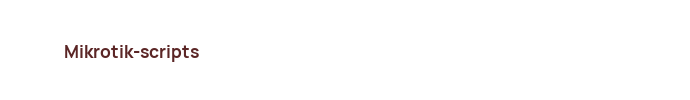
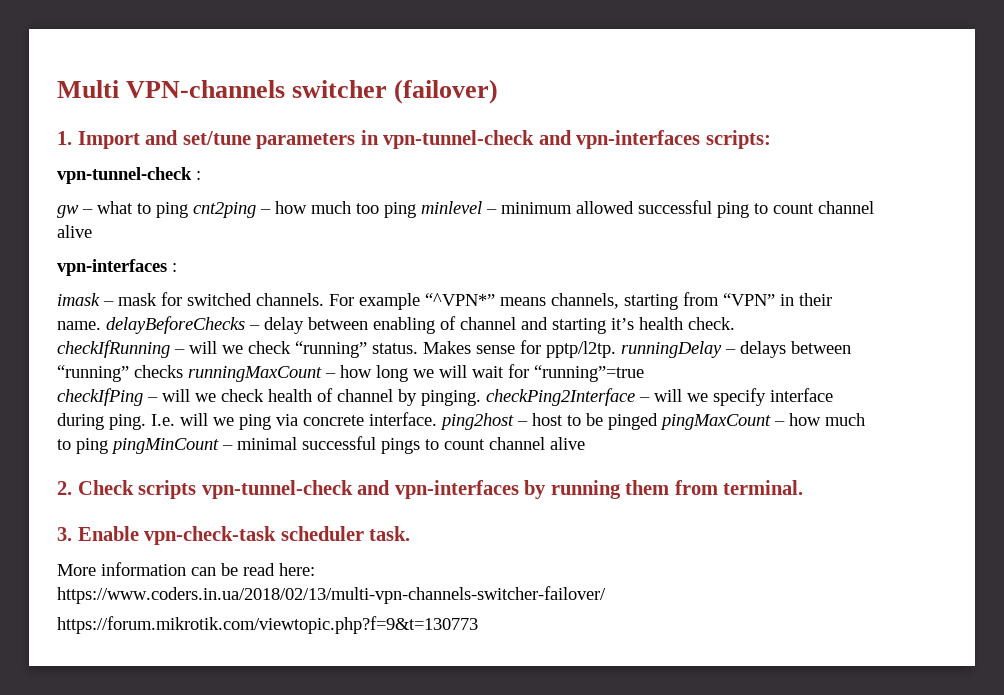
[64,45,199,62] Mikrotik-scripts -> [57,79,499,104] [57,130,771,149] [57,167,201,184] [57,200,874,218] [57,225,92,238] [57,259,177,276] [57,292,832,310] [57,316,735,334] [57,340,851,358] [57,364,644,382] [57,388,833,406] [57,412,865,430] [57,436,585,454] [57,480,804,499] [57,526,411,545] [57,562,315,576] [57,586,606,604] [57,616,478,634] Multi VPN-channels switcher (failover) // 1. Import and set/tune parameters in vpn-tunnel-check and vpn-interfaces scripts: // vpn-tunnel-check : // gw – what to ping cnt2ping – how much too ping minlevel – minimum allowed successful ping to count channel alive // vpn-interfaces : // imask – mask for switched channels. For example “^VPN*” means channels, starting from “VPN” in their name. delayBeforeChecks – delay between enabling of channel and starting it’s health check. // checkIfRunning – will we check “running” status. Makes sense for pptp/l2tp. runningDelay – delays between “running” checks runningMaxCount – how long we will wait for “running”=true // checkIfPing – will we check health of channel by pinging. checkPing2Interface – will we specify interface during ping. I.e. will we ping via concrete interface. ping2host – host to be pinged pingMaxCount – how much to ping pingMinCount – minimal successful pings to count channel alive // 2. Check scripts vpn-tunnel-check and vpn-interfaces by running them from terminal. // 3. Enable vpn-check-task scheduler task. // More information can be read here: // https://www.coders.in.ua/2018/02/13/multi-vpn-channels-switcher-failover/ // https://forum.mikrotik.com/viewtopic.php?f=9&t=130773

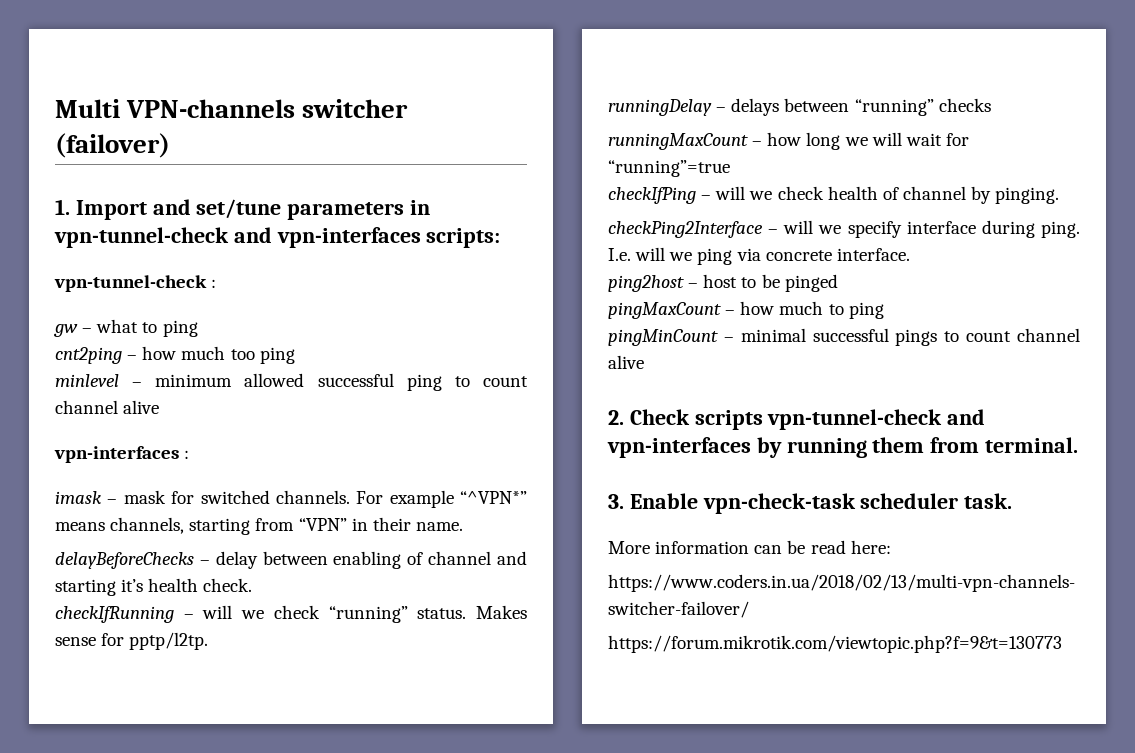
(188, 210) none -> (198, 328) //
(416, 210) none -> (295, 355) //
(101, 325) none -> (463, 526) //
(616, 349) none -> (209, 641) //
(183, 371) none -> (991, 105) //
(481, 398) none -> (1060, 195) //
(437, 419) none -> (910, 254) //
(658, 421) none -> (838, 283) //
(108, 446) none -> (884, 310) //

